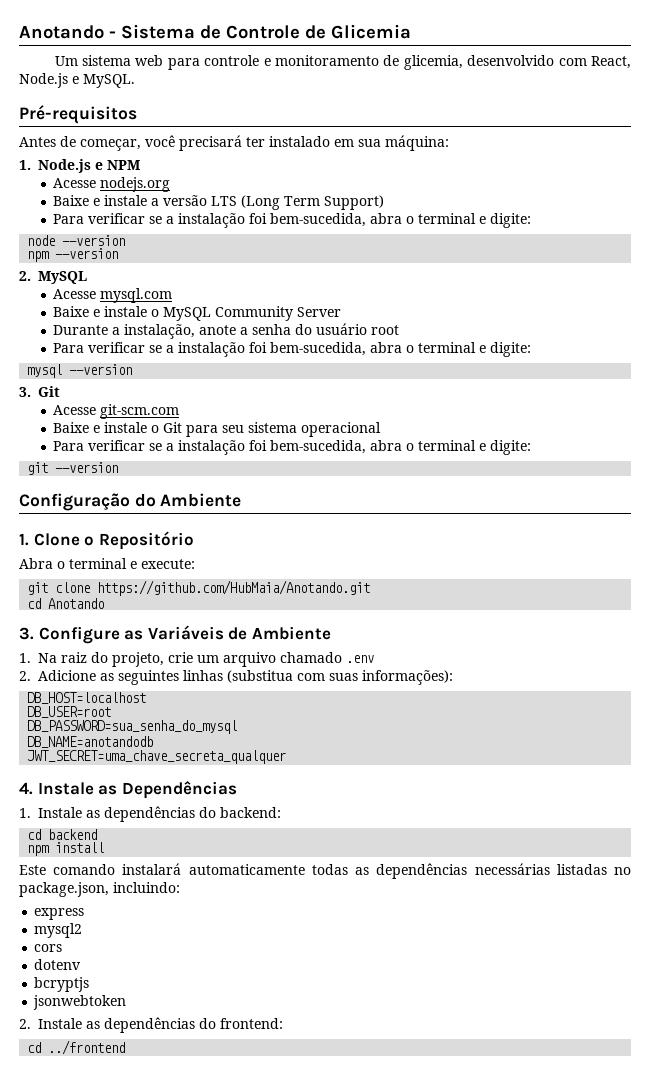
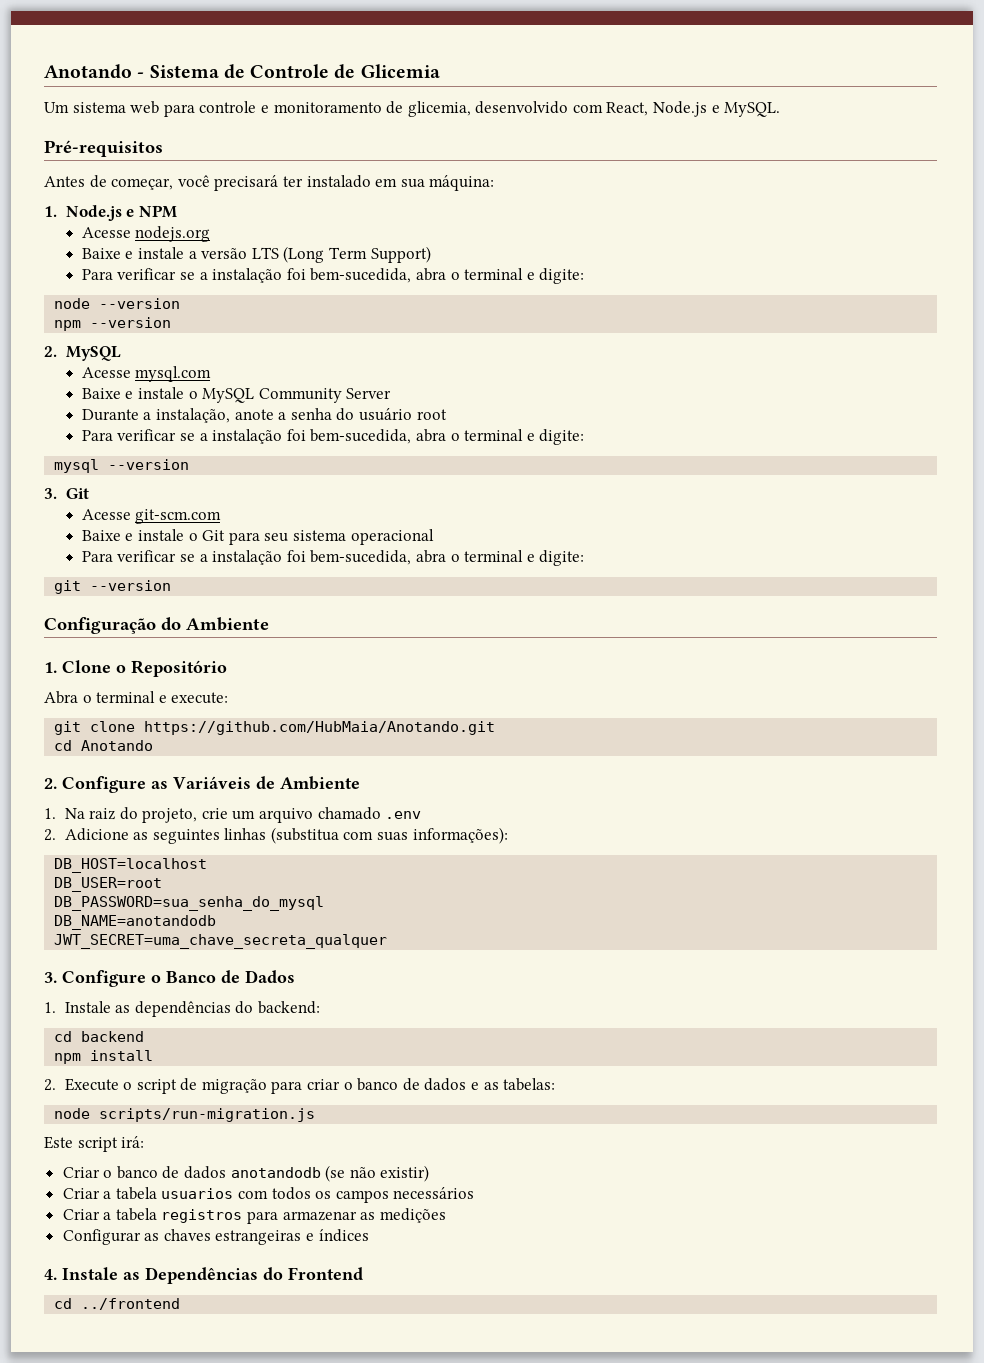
[19,627,34,640] 3. -> [44,778,57,789] 2.
[19,781,237,799] 4. Instale as Dependências -> [44,970,295,987] 3. Configure o Banco de Dados
[19,863,631,879] [19,882,180,897] [34,908,85,920] [34,923,83,938] [34,944,63,952] [34,959,82,970] [34,977,90,992] [33,995,127,1010] [19,1017,283,1033] Este comando instalará automaticamente todas as dependências necessárias listadas no package.json, incluindo: // express // mysql2 // cors // dotenv // bcryptjs // jsonwebtoken // 2. Instale as dependências do frontend: -> [44,1078,556,1094] [54,1108,316,1122] [44,1136,145,1152] [62,1165,430,1182] [62,1187,475,1203] [62,1208,446,1224] [62,1229,369,1245] [44,1267,363,1284] 2. Execute o script de migração para criar o banco de dados e as tabelas: // node scripts/run-migration.js // Este script irá: // Criar o banco de dados anotandodb (se não existir) // Criar a tabela usuarios com todos os campos necessários // Criar a tabela registros para armazenar as medições // Configurar as chaves estrangeiras e índices // 4. Instale as Dependências do Frontend

